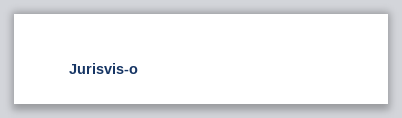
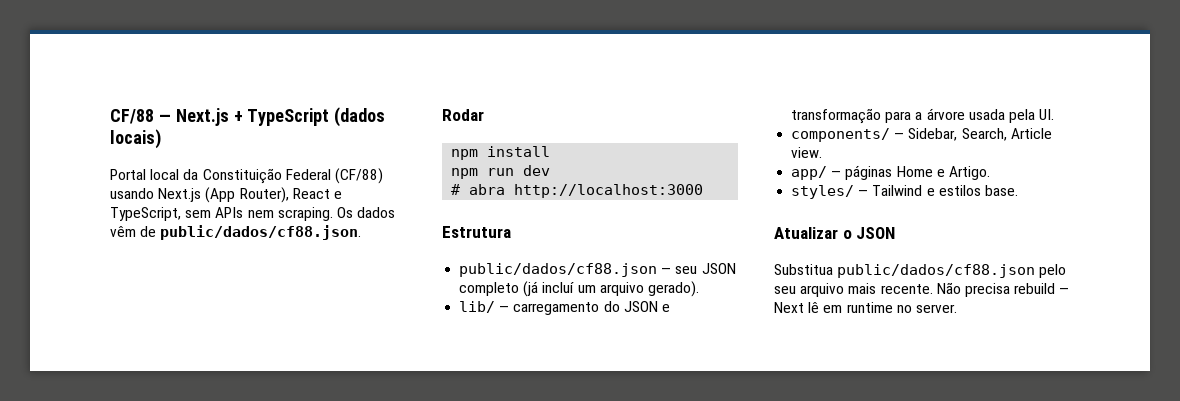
[69,63,138,74] Jurisvis-o -> [110,107,386,127] [110,129,161,149] [110,168,383,184] [110,187,342,203] [110,207,396,221] [110,225,362,240] [442,109,484,121] [451,146,551,160] [451,165,551,179] [451,184,704,198] [442,226,511,238] [459,263,736,277] [459,281,699,297] [459,301,670,315] [791,108,1055,124] [791,128,1052,142] [791,147,823,158] [791,165,990,180] [791,185,1018,199] [774,227,896,239] [774,264,1067,278] [774,282,1070,297] [774,302,957,313] CF/88 — Next.js + TypeScript (dados locais) // Portal local da Constituição Federal (CF/88) usando Next.js (App Router), React e TypeScript, sem APIs nem scraping. Os dados vêm de public/dados/cf88.json. // Rodar // npm install // npm run dev // # abra http://localhost:3000 // Estrutura // public/dados/cf88.json — seu JSON completo (já incluí um arquivo gerado). // lib/ — carregamento do JSON e transformação para a árvore usada pela UI. // components/ — Sidebar, Search, Article view. // app/ — páginas Home e Artigo. // styles/ — Tailwind e estilos base. // Atualizar o JSON // Substitua public/dados/cf88.json pelo seu arquivo mais recente. Não precisa rebuild — Next lê em runtime no server.

